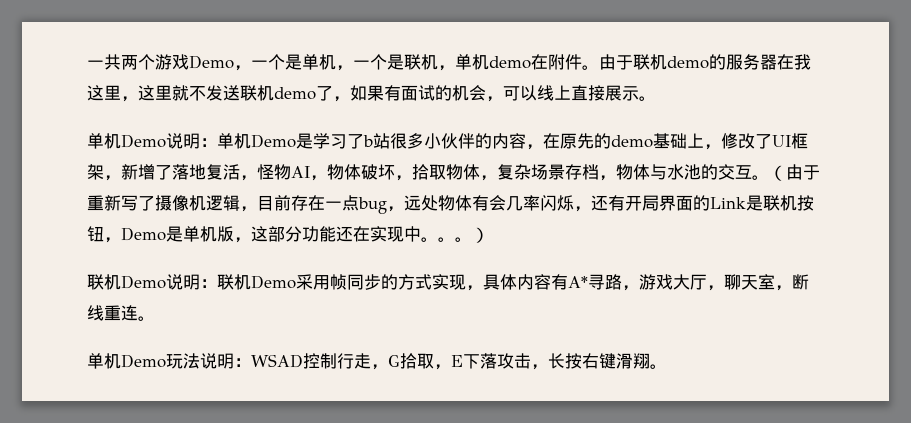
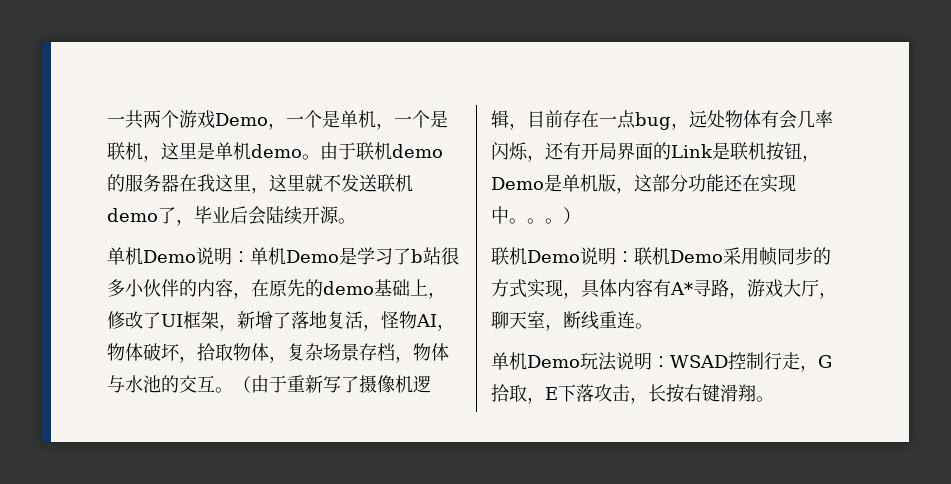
(455, 68) none -> [161,142,215,160] 这里是
[531,54,582,70] 在附件 -> (302, 151) none
[350,85,639,102] 如果有面试的机会，可以线上直接展示 -> [194,206,339,225] 毕业后会陆续开源

